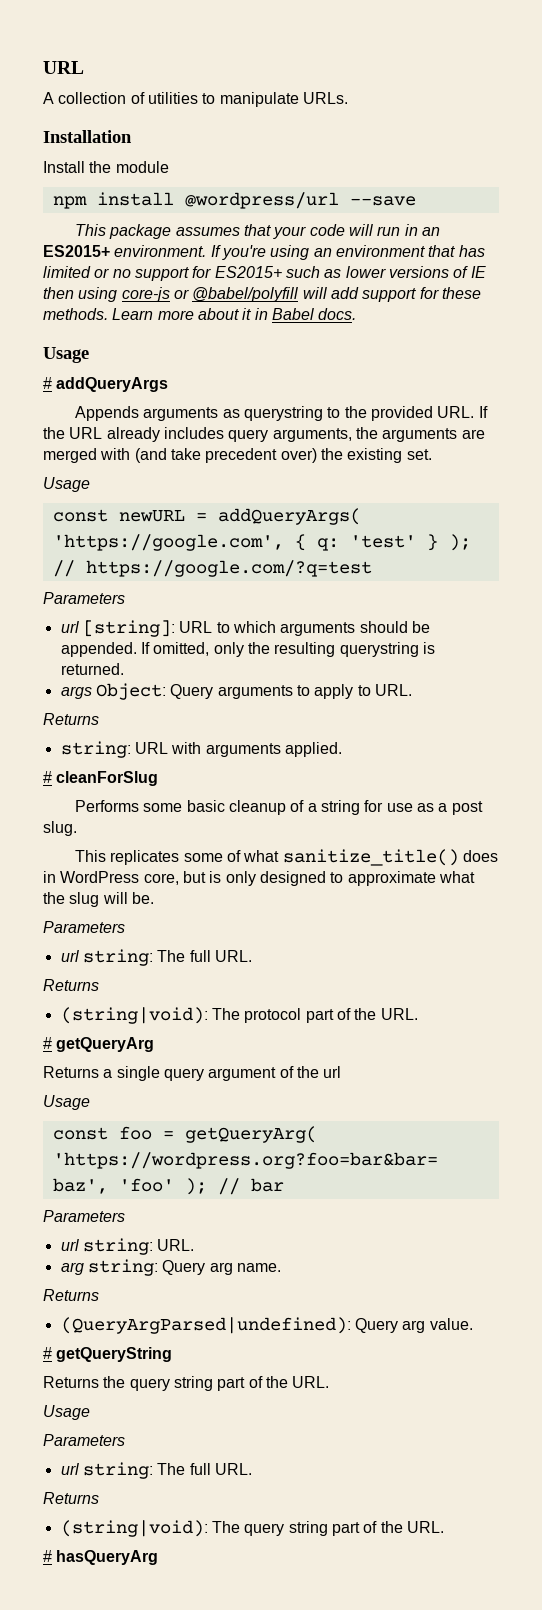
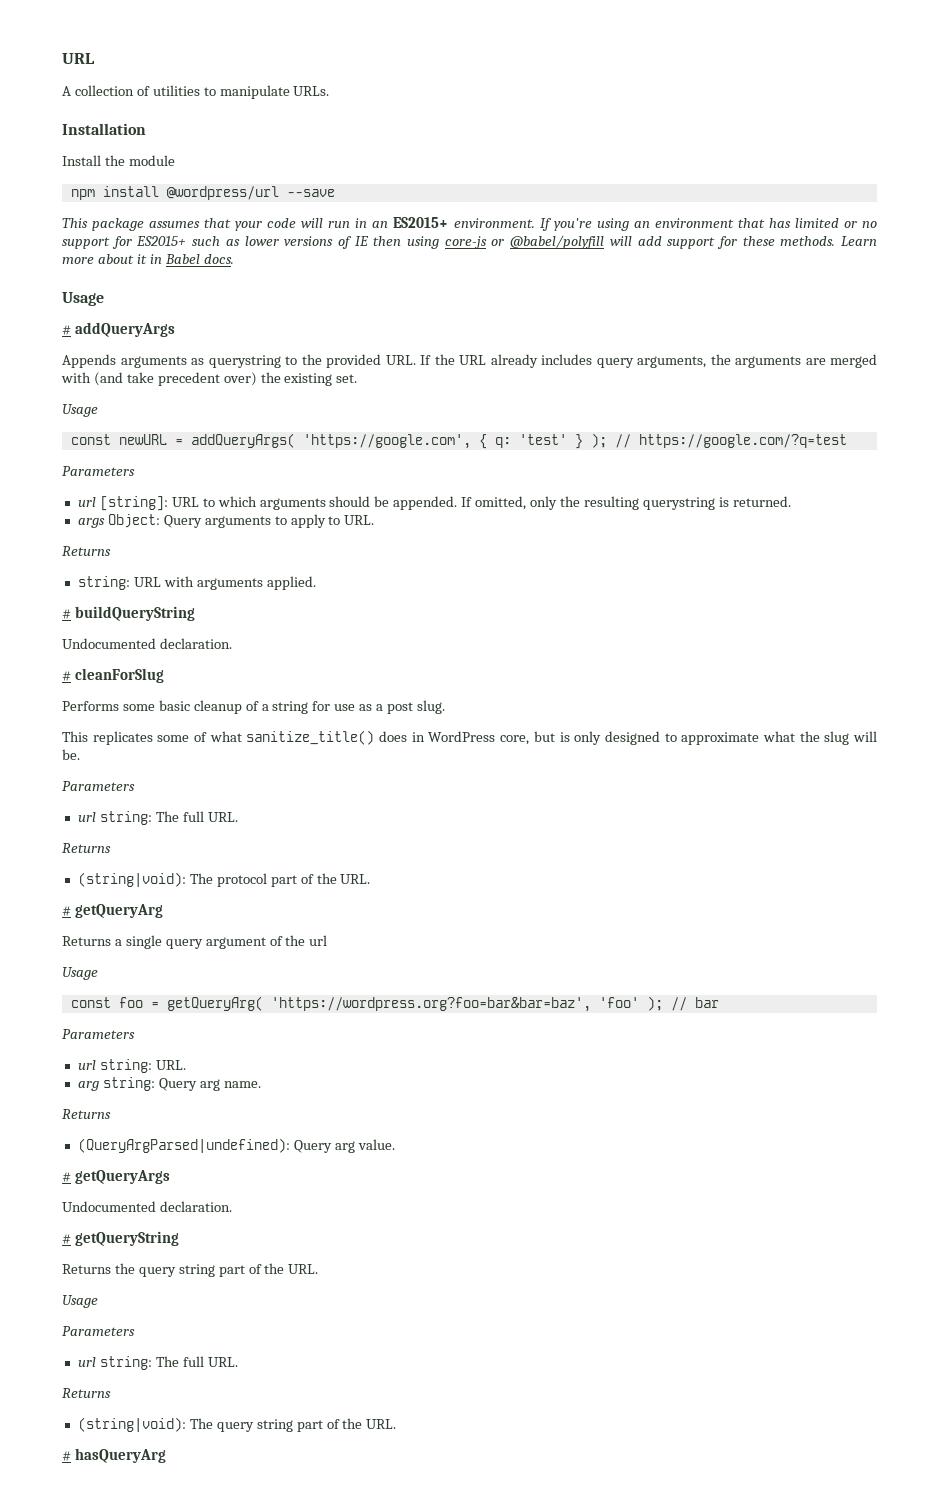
(342, 749) none -> [62,606,195,621] [62,638,232,649] // # buildQueryString // Undocumented declaration.
(473, 1324) none -> [62,1170,170,1184] [62,1201,232,1212] // # getQueryArgs // Undocumented declaration.

